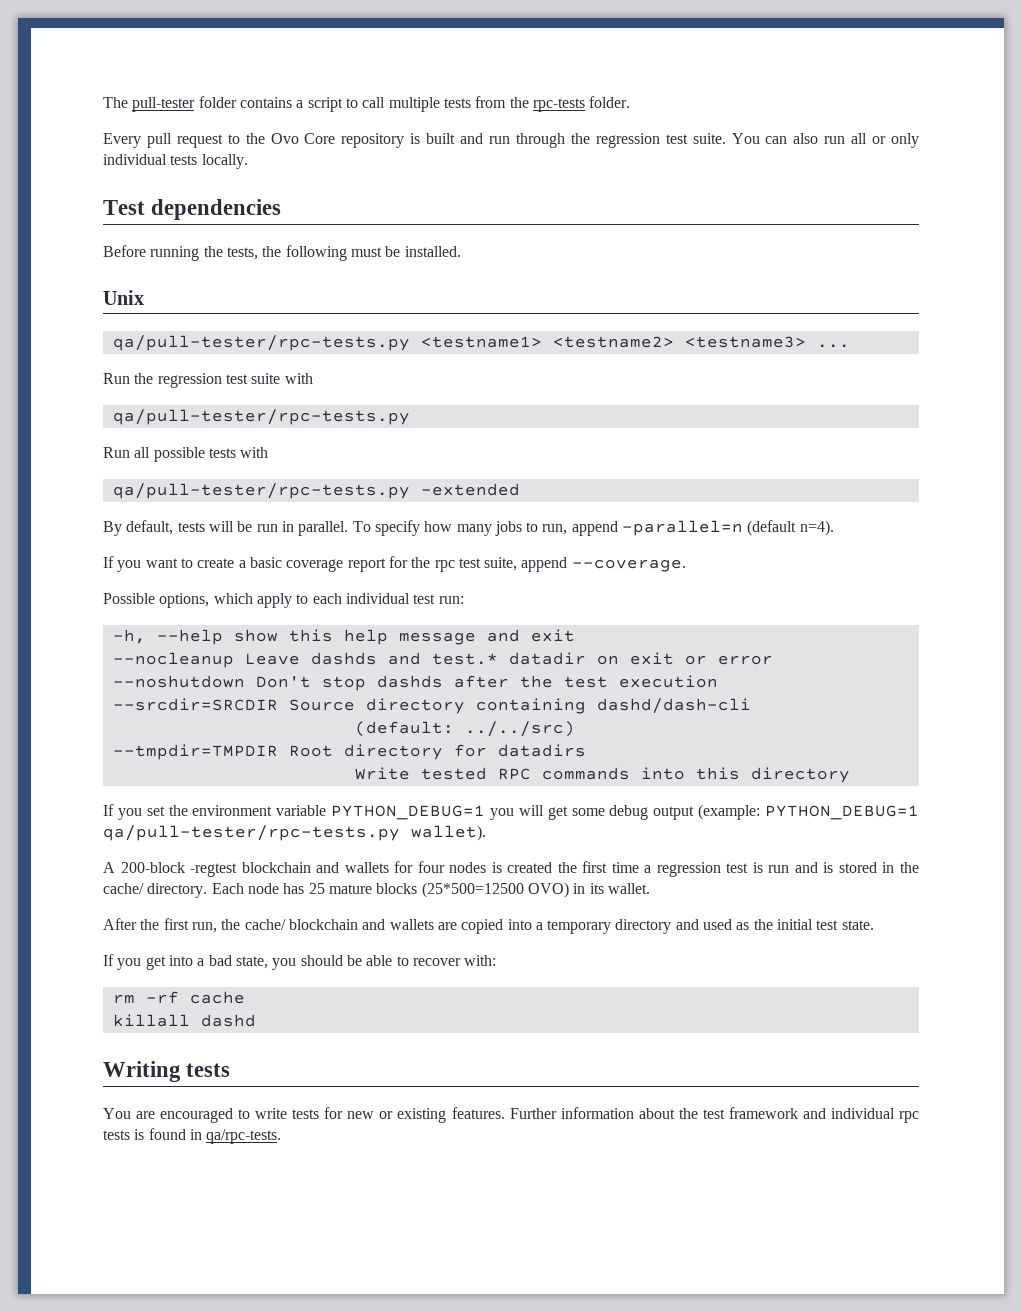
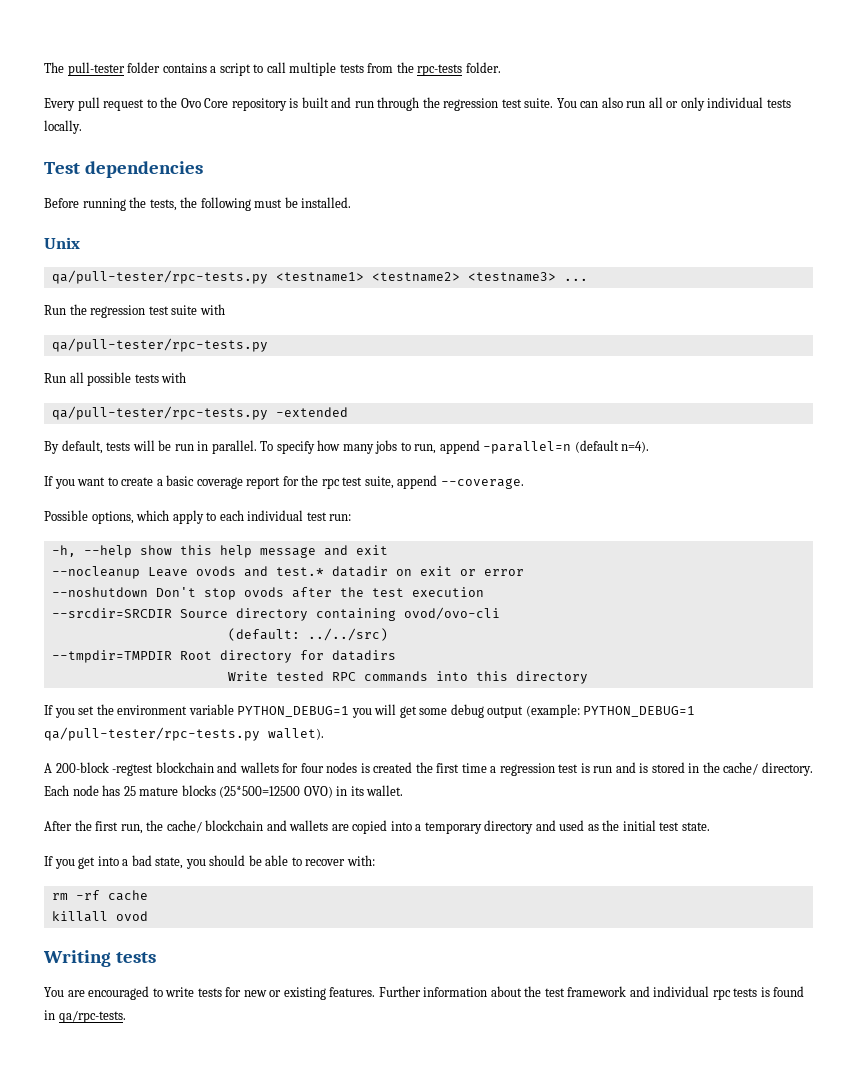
[310,652,377,665] dashds -> [195,566,236,576] ovods
[376,675,443,688] dashds -> [243,587,284,597] ovods
[596,698,751,714] dashd/dash-cli -> [403,607,500,620] ovod/ovo-cli
[200,1014,256,1027] dashd -> [115,911,148,921] ovod

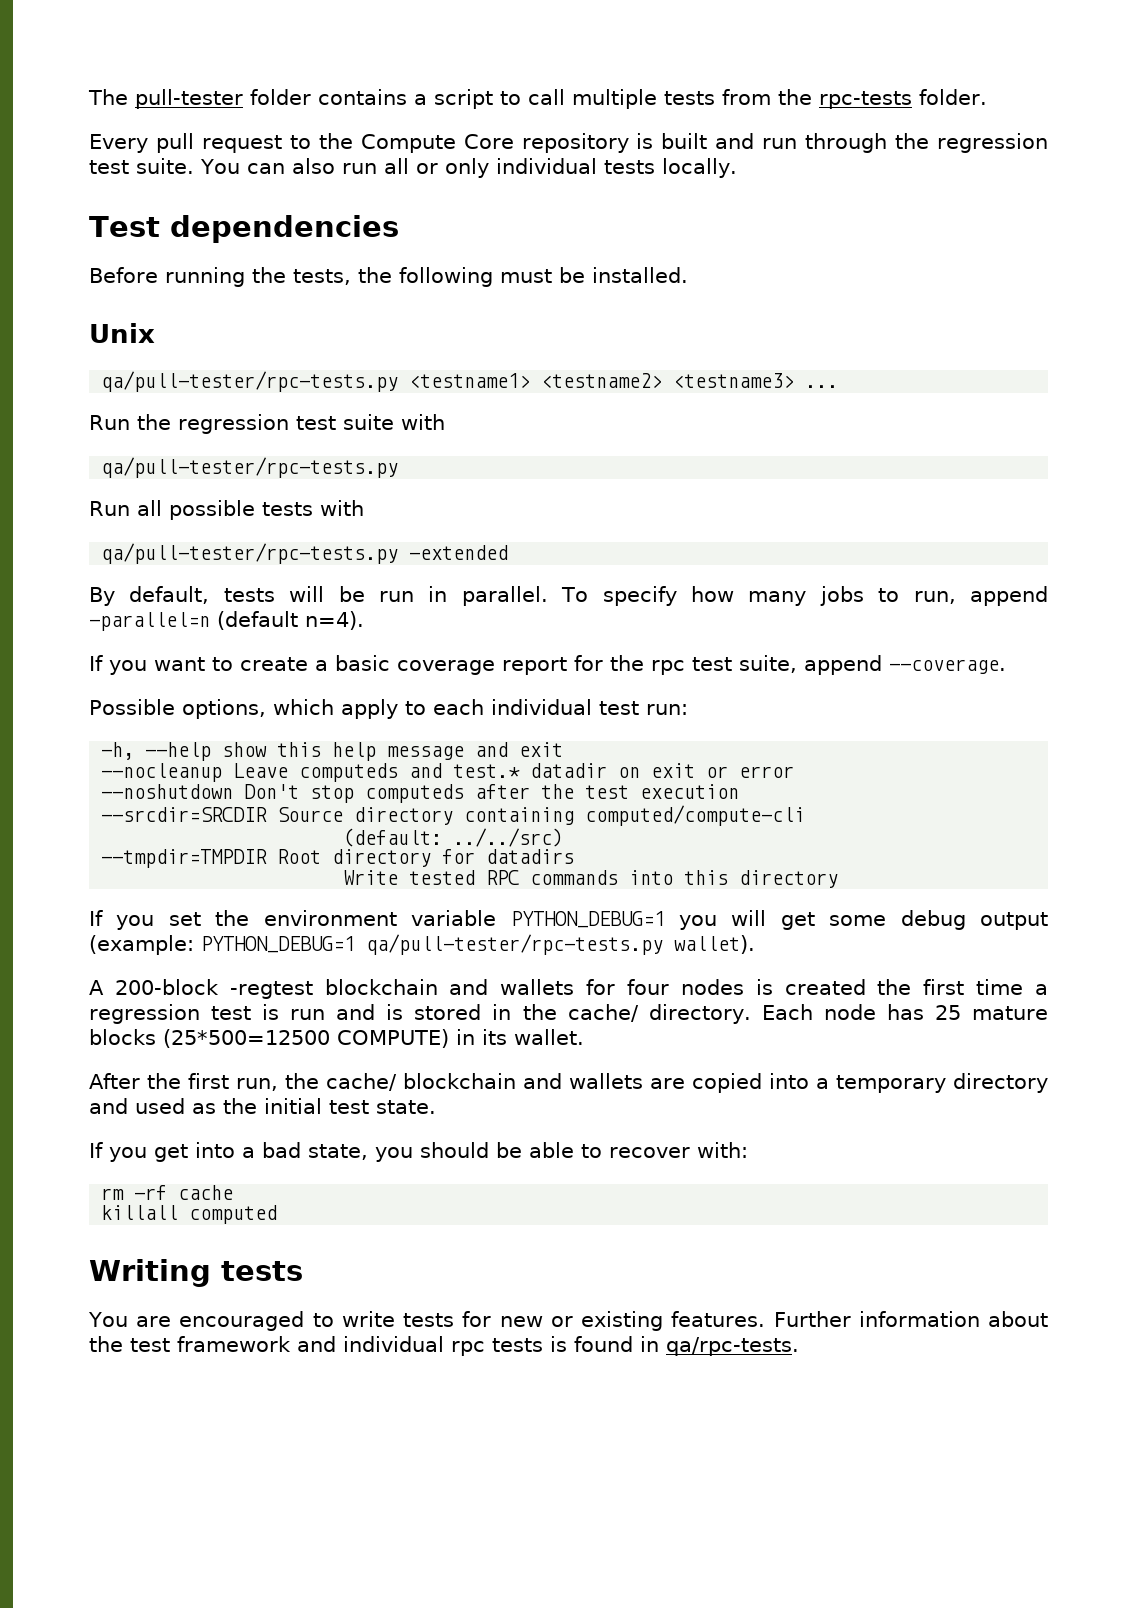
[180,98,201,108] Ovo -> [360,134,456,153] Compute
[195,566,236,576] ovods -> [299,763,399,782] computeds
[243,587,284,597] ovods -> [365,784,465,803] computeds
[403,607,500,620] ovod/ovo-cli -> [585,805,806,826] computed/compute-cli
[303,786,333,798] OVO) -> [337,1029,449,1048] COMPUTE)
[115,911,148,921] ovod -> [189,1205,278,1224] computed

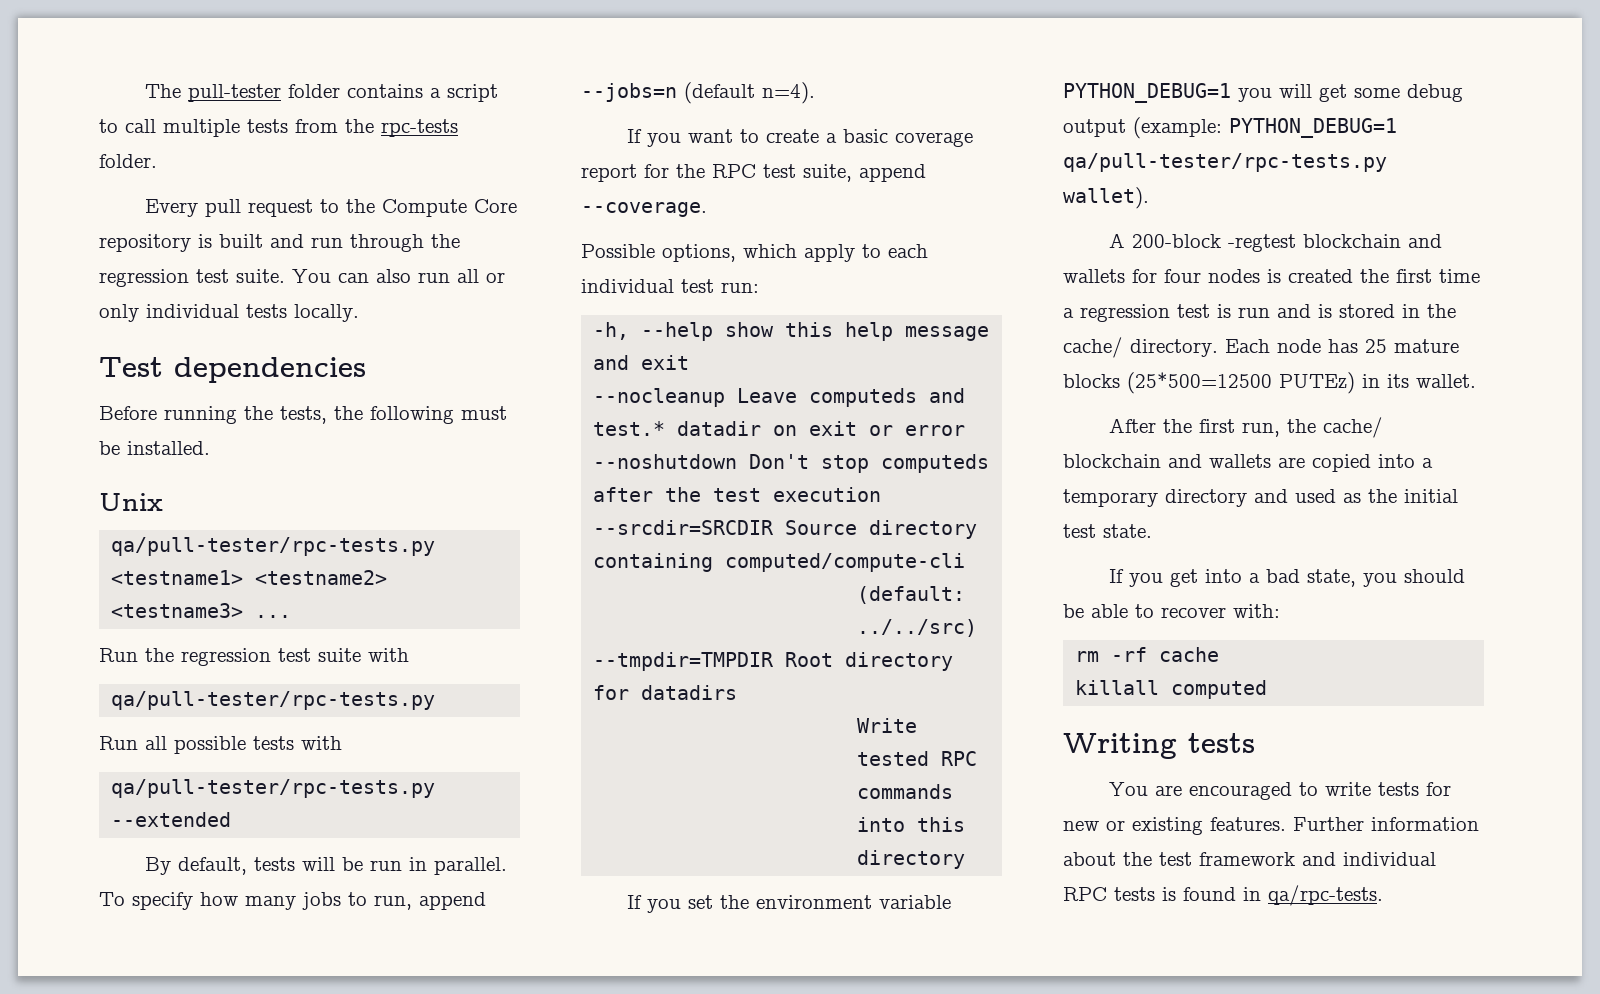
[409,545,509,560] -extended -> [111,812,232,827] --extended
[89,612,210,631] -parallel=n -> [581,83,677,102] --jobs=n
[651,660,685,675] rpc -> [712,164,756,178] RPC
[337,1029,449,1048] COMPUTE) -> [1279,372,1355,394] PUTEz)
[451,1341,485,1356] rpc -> [1063,887,1107,901] RPC

